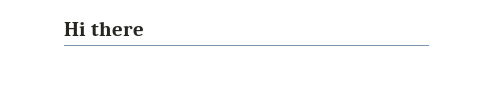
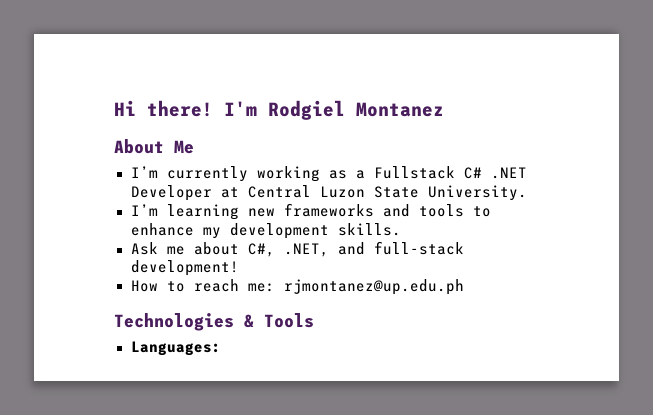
[90,21,144,36] there -> [147,100,444,120] [114,139,194,154] [130,166,527,182] [130,185,527,201] [130,203,491,220] [130,223,401,239] [130,241,464,257] [130,260,239,276] [130,279,464,295] [114,313,314,331] [130,341,221,356] there! I'm Rodgiel Montanez // About Me // I’m currently working as a Fullstack C# .NET Developer at Central Luzon State University. // I’m learning new frameworks and tools to enhance my development skills. // Ask me about C#, .NET, and full-stack development! // How to reach me: rjmontanez@up.edu.ph // Technologies & Tools // Languages:

